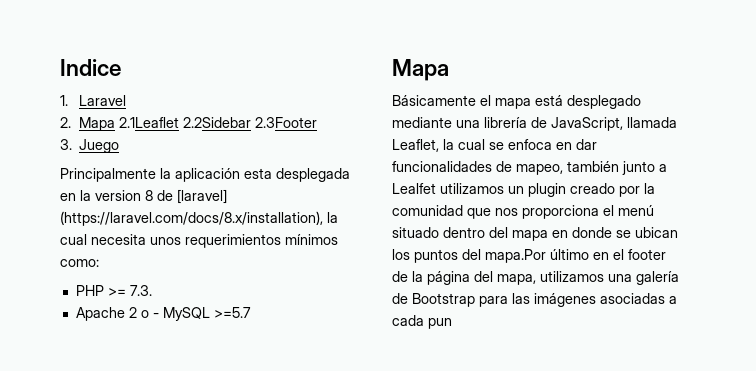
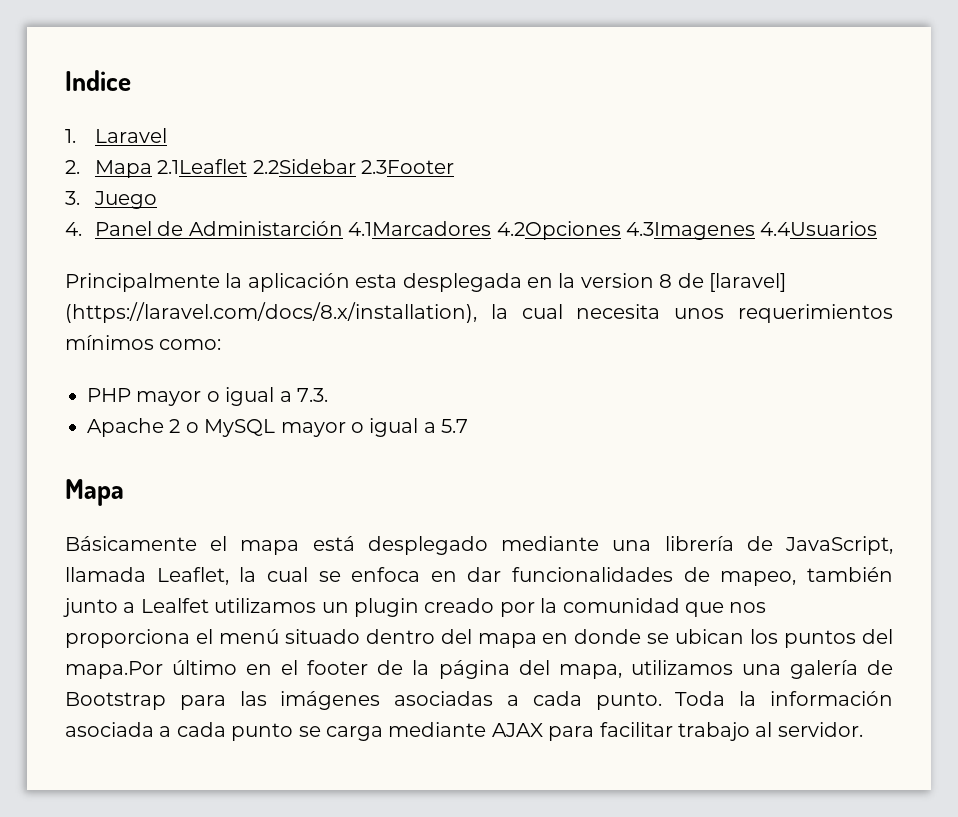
(120, 146) none -> [65,221,878,240] // 4. Panel de Administarción 4.1Marcadores 4.2Opciones 4.3Imagenes 4.4Usuarios
[107,288,126,296] >= -> [136,387,292,406] mayor o igual a
[152,307,251,321] - MySQL >=5.7 -> [204,418,469,437] MySQL mayor o igual a 5.7
[428,318,452,329] pun -> [595,691,893,710] [65,722,863,741] punto. Toda la información asociada a cada punto se carga mediante AJAX para facilitar trabajo al servidor.

